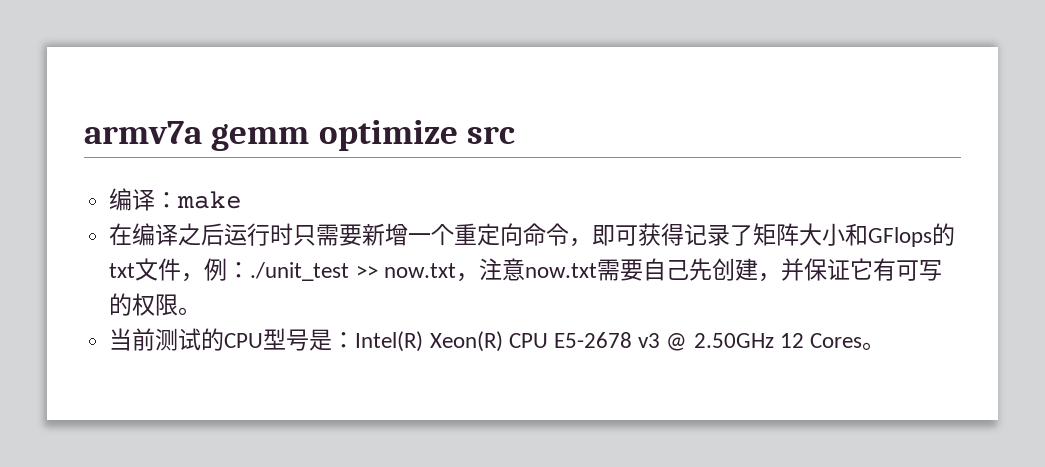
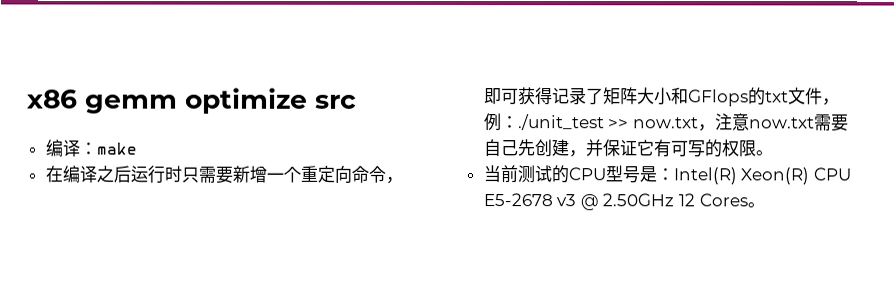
[84,121,202,144] armv7a -> [27,89,78,109] x86

